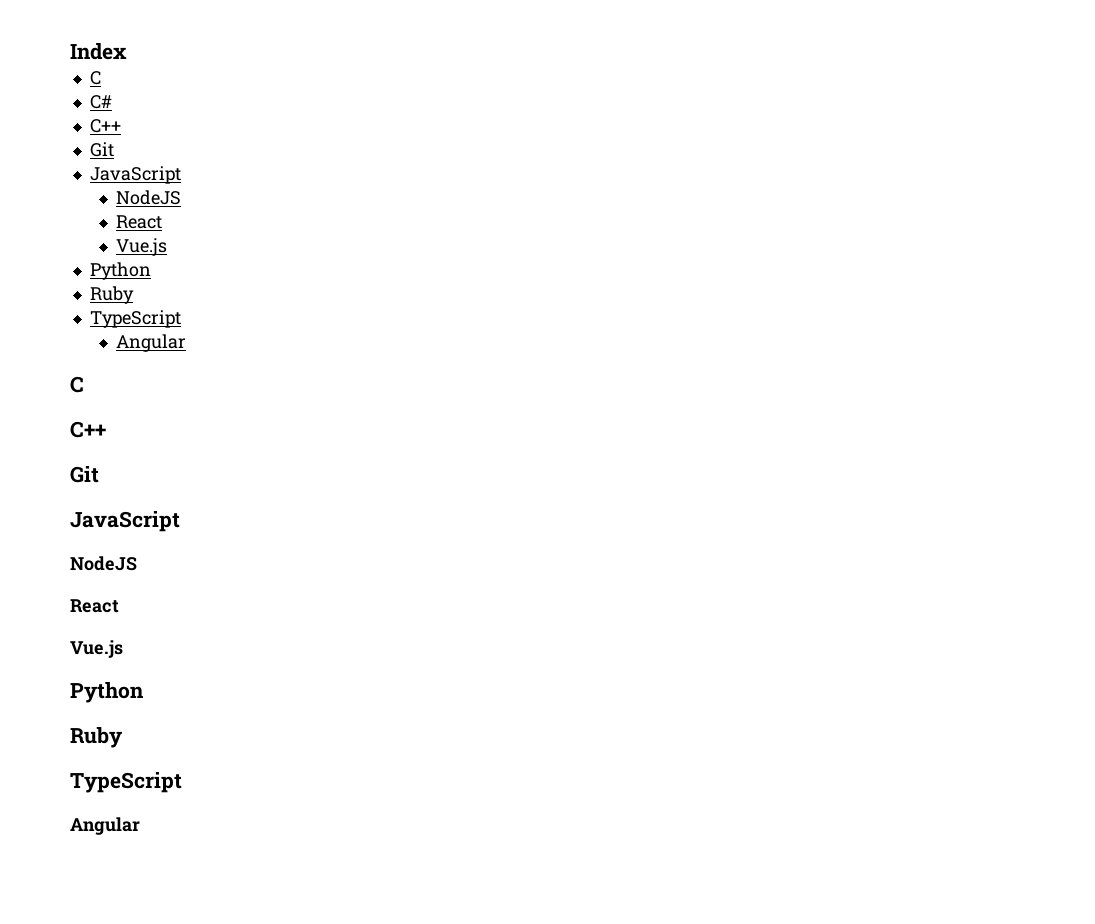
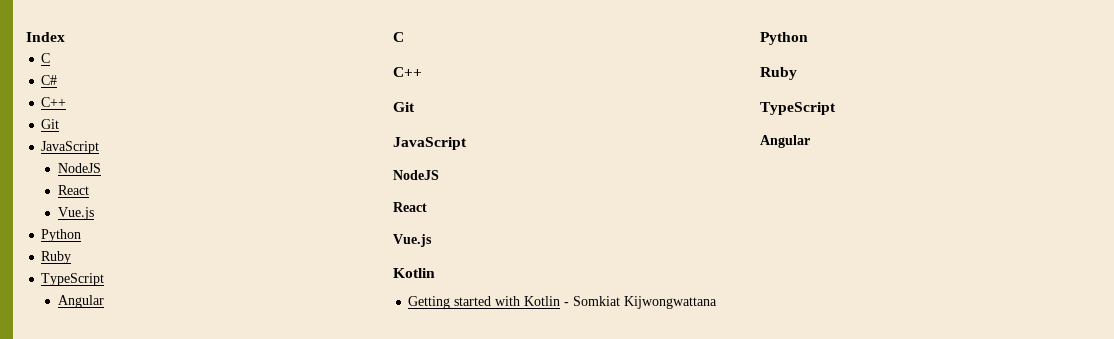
(123, 649) none -> [393,268,435,278] [408,296,718,309] // Kotlin // Getting started with Kotlin - Somkiat Kijwongwattana

